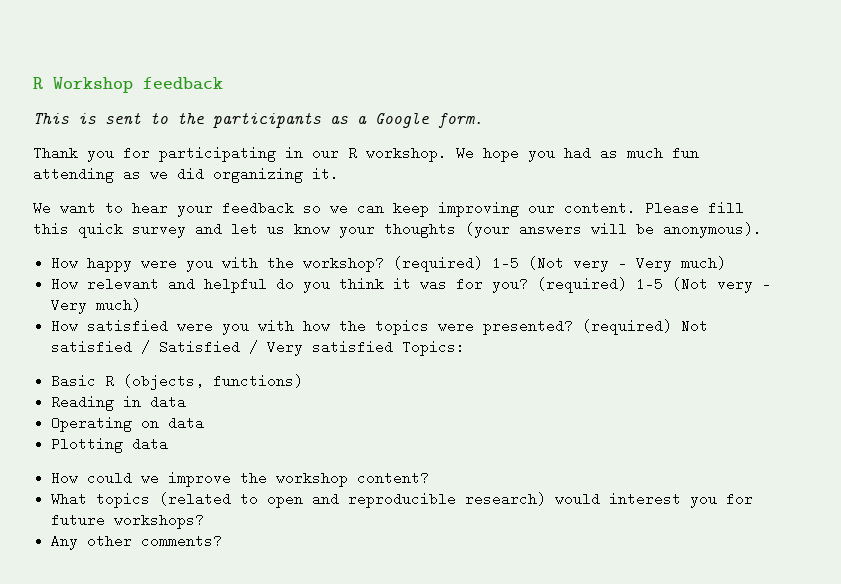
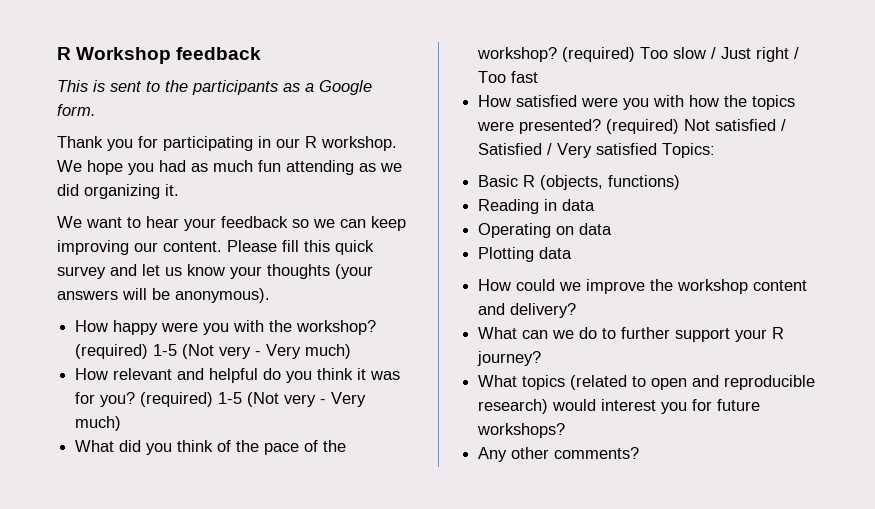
(142, 305) none -> [75,440,347,455] [477,47,800,62] [478,71,539,83] // What did you think of the pace of the workshop? (required) Too slow / Just right / Too fast
[357,471,430,485] content? -> [753,280,808,291] [478,303,577,318] [478,327,785,342] [477,351,542,366] content and delivery? // What can we do to further support your R journey?

